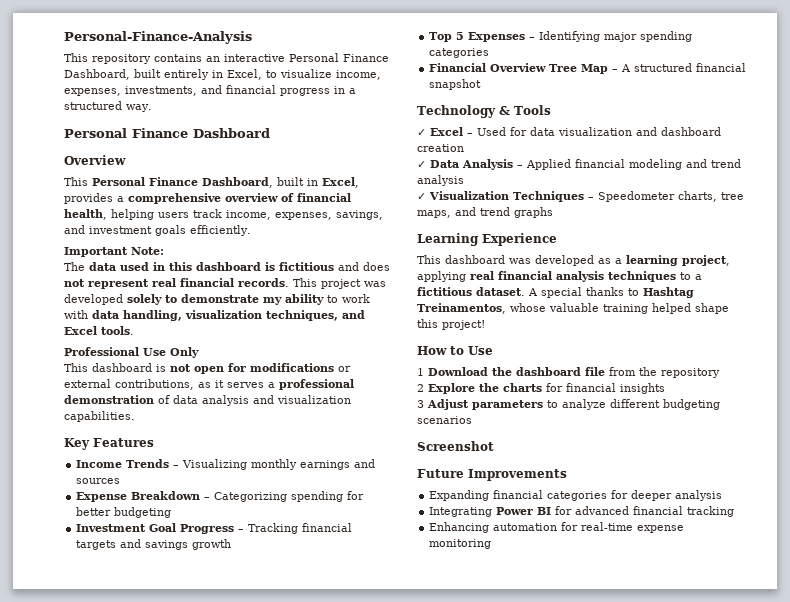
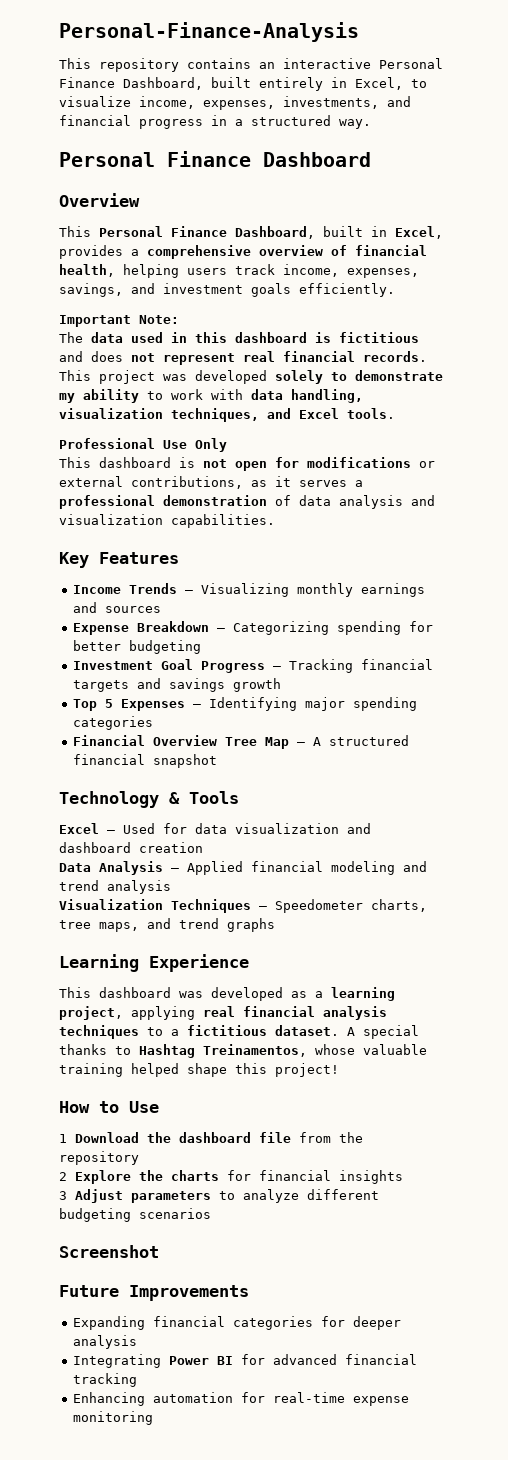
[417,129,426,136] ✓ -> (239, 797) none
[417,161,426,168] ✓ -> (203, 847) none
[417,193,426,200] ✓ -> (171, 887) none

